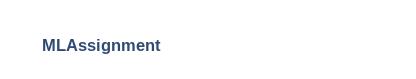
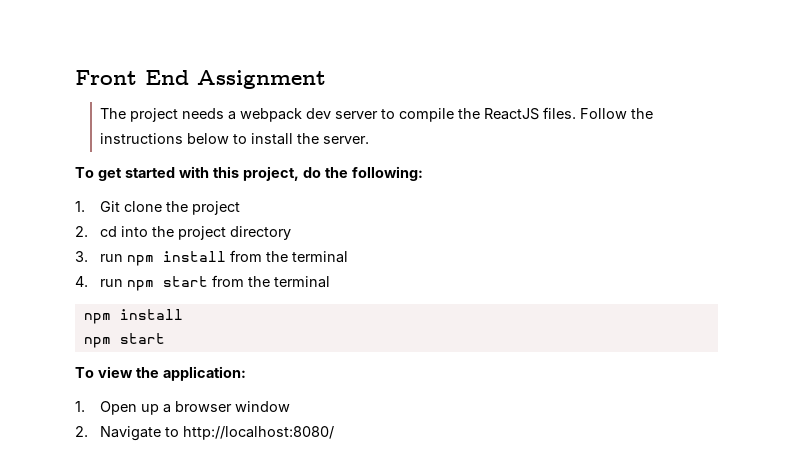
[42,39,161,54] MLAssignment -> [75,70,326,89] [99,107,653,122] [99,133,369,145] [75,166,423,181] [75,201,240,215] [75,226,291,240] [75,250,348,266] [75,275,330,291] [83,309,183,324] [83,333,165,348] [75,366,246,381] [75,401,290,415] [75,426,334,441] Front End Assignment // The project needs a webpack dev server to compile the ReactJS files. Follow the instructions below to install the server. // To get started with this project, do the following: // 1. Git clone the project // 2. cd into the project directory // 3. run npm install from the terminal // 4. run npm start from the terminal // npm install // npm start // To view the application: // 1. Open up a browser window // 2. Navigate to http://localhost:8080/

